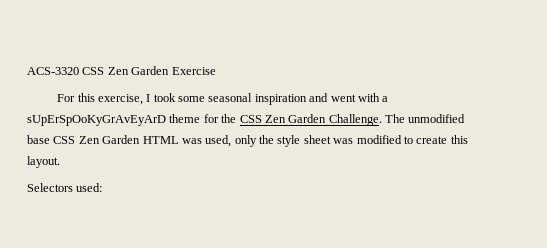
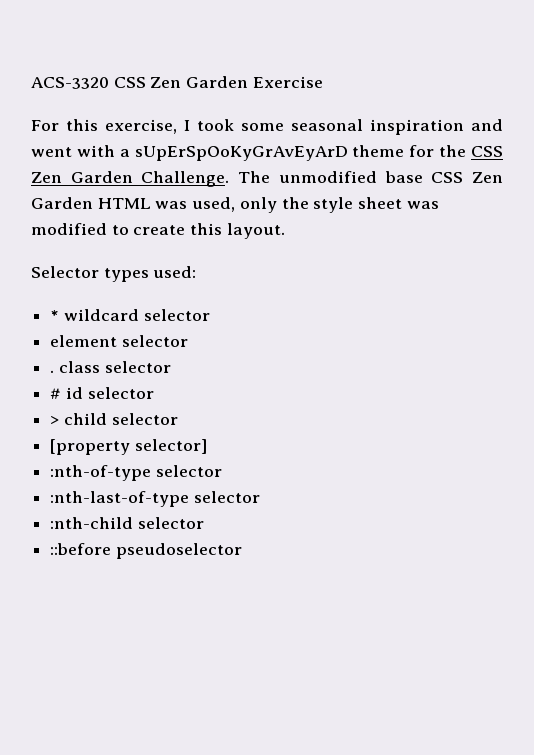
[27,183,73,192] Selectors -> [31,266,149,282] Selector types
(103, 187) none -> [50,309,210,321] [50,335,188,347] [50,361,171,373] [50,387,154,399] [50,413,178,425] [50,439,207,455] [50,465,222,481] [50,491,260,507] [50,517,204,529] [50,543,242,559] // * wildcard selector // element selector // . class selector // # id selector // > child selector // [property selector] // :nth-of-type selector // :nth-last-of-type selector // :nth-child selector // ::before pseudoselector

